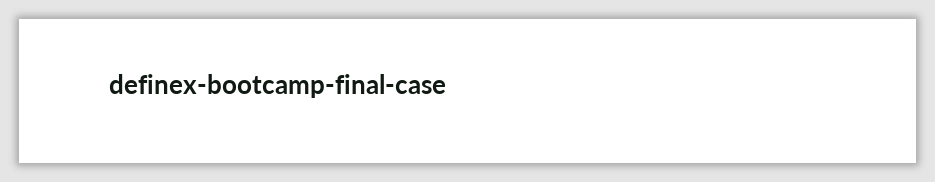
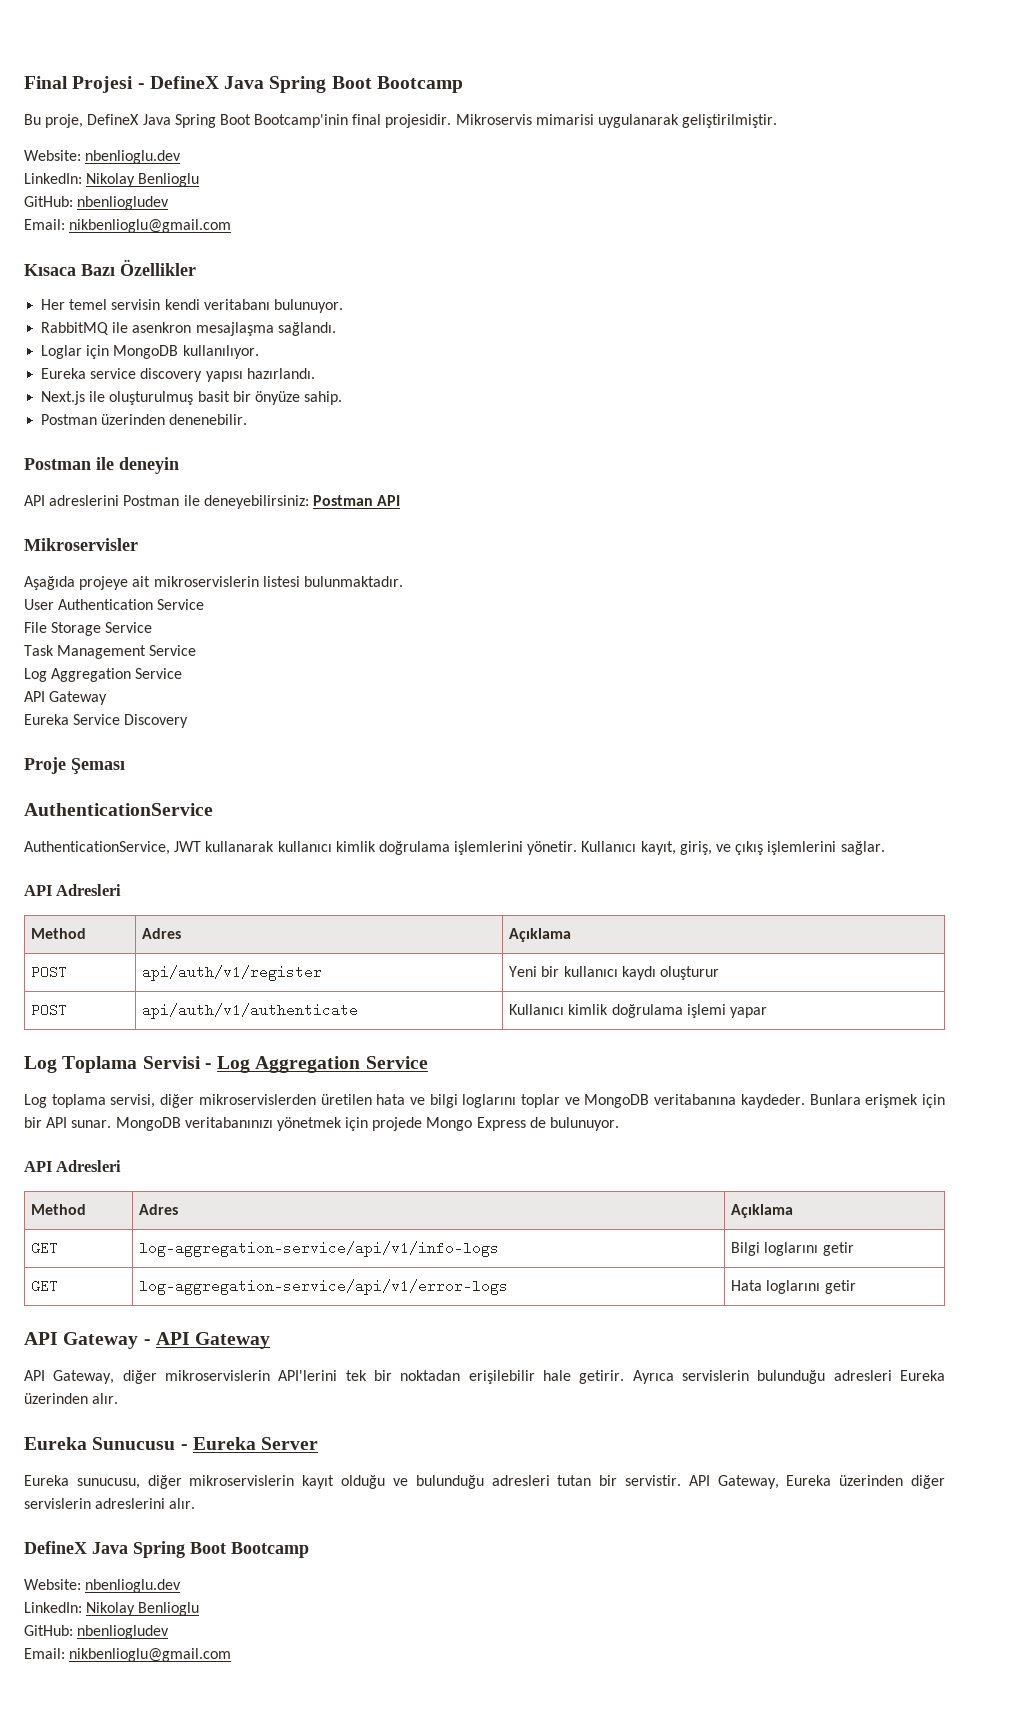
[109,74,446,98] definex-bootcamp-final-case -> [24,76,463,93] [24,114,778,128] [24,150,182,164] [24,173,200,187] [24,196,170,210] [24,219,232,233] [24,259,196,276] [41,299,343,313] [41,322,336,336] [41,345,259,359] [41,368,315,382] [41,391,343,405] [41,414,248,425] [24,457,179,474] [24,495,401,509] [24,538,138,551] [24,576,403,590] [24,599,205,610] [24,622,153,636] [24,645,197,659] [24,668,183,682] [24,691,108,705] [24,714,189,728] [24,757,125,774] [24,803,213,816] [24,841,885,855] [24,884,122,896] [31,928,87,939] [142,928,182,939] [509,928,572,942] [31,965,68,979] [142,965,323,981] [509,966,719,980] [31,1003,68,1017] [142,1003,359,1019] [509,1004,767,1018] [24,1056,428,1073] [24,1094,946,1108] [24,1117,620,1131] [24,1160,122,1172] [31,1204,87,1215] [139,1204,179,1215] [731,1204,794,1218] [31,1241,59,1255] [139,1241,500,1257] [731,1242,854,1256] [31,1279,59,1293] [139,1279,509,1295] [731,1280,856,1294] [24,1332,271,1349] [24,1370,946,1384] [24,1393,119,1404] [24,1437,319,1450] [24,1475,945,1489] [24,1498,196,1509] [24,1541,309,1558] [24,1579,182,1593] [24,1602,200,1616] [24,1625,170,1639] [24,1648,232,1662] Final Projesi - DefineX Java Spring Boot Bootcamp // Bu proje, DefineX Java Spring Boot Bootcamp'inin final projesidir. Mikroservis mimarisi uygulanarak geliştirilmiştir. // Website: nbenlioglu.dev // LinkedIn: Nikolay Benlioglu // GitHub: nbenliogludev // Email: nikbenlioglu@gmail.com // Kısaca Bazı Özellikler // Her temel servisin kendi veritabanı bulunuyor. // RabbitMQ ile asenkron mesajlaşma sağlandı. // Loglar için MongoDB kullanılıyor. // Eureka service discovery yapısı hazırlandı. // Next.js ile oluşturulmuş basit bir önyüze sahip. // Postman üzerinden denenebilir. // Postman ile deneyin // API adreslerini Postman ile deneyebilirsiniz: Postman API // Mikroservisler // Aşağıda projeye ait mikroservislerin listesi bulunmaktadır. // User Authentication Service // File Storage Service // Task Management Service // Log Aggregation Service // API Gateway // Eureka Service Discovery // Proje Şeması // AuthenticationService // AuthenticationService, JWT kullanarak kullanıcı kimlik doğrulama işlemlerini yönetir. Kullanıcı kayıt, giriş, ve çıkış işlemlerini sağlar. // API Adresleri // Method | Adres | Açıklama // POST | api/auth/v1/register | Yeni bir kullanıcı kaydı oluşturur // POST | api/auth/v1/authenticate | Kullanıcı kimlik doğrulama işlemi yapar // Log Toplama Servisi - Log Aggregation Service // Log toplama servisi, diğer mikroservislerden üretilen hata ve bilgi loglarını toplar ve MongoDB veritabanına kaydeder. Bunlara erişmek için bir API sunar. MongoDB veritabanınızı yönetmek için projede Mongo Express de bulunuyor. // API Adresleri // Method | Adres | Açıklama // GET | log-aggregation-service/api/v1/info-logs | Bilgi loglarını getir // GET | log-aggregation-service/api/v1/error-logs | Hata loglarını getir // API Gateway - API Gateway // API Gateway, diğer mikroservislerin API'lerini tek bir noktadan erişilebilir hale getirir. Ayrıca servislerin bulunduğu adresleri Eureka üzerinden alır. // Eureka Sunucusu - Eureka Server // Eureka sunucusu, diğer mikroservislerin kayıt olduğu ve bulunduğu adresleri tutan bir servistir. API Gateway, Eureka üzerinden diğer servislerin adreslerini alır. // DefineX Java Spring Boot Bootcamp // Website: nbenlioglu.dev // LinkedIn: Nikolay Benlioglu // GitHub: nbenliogludev // Email: nikbenlioglu@gmail.com

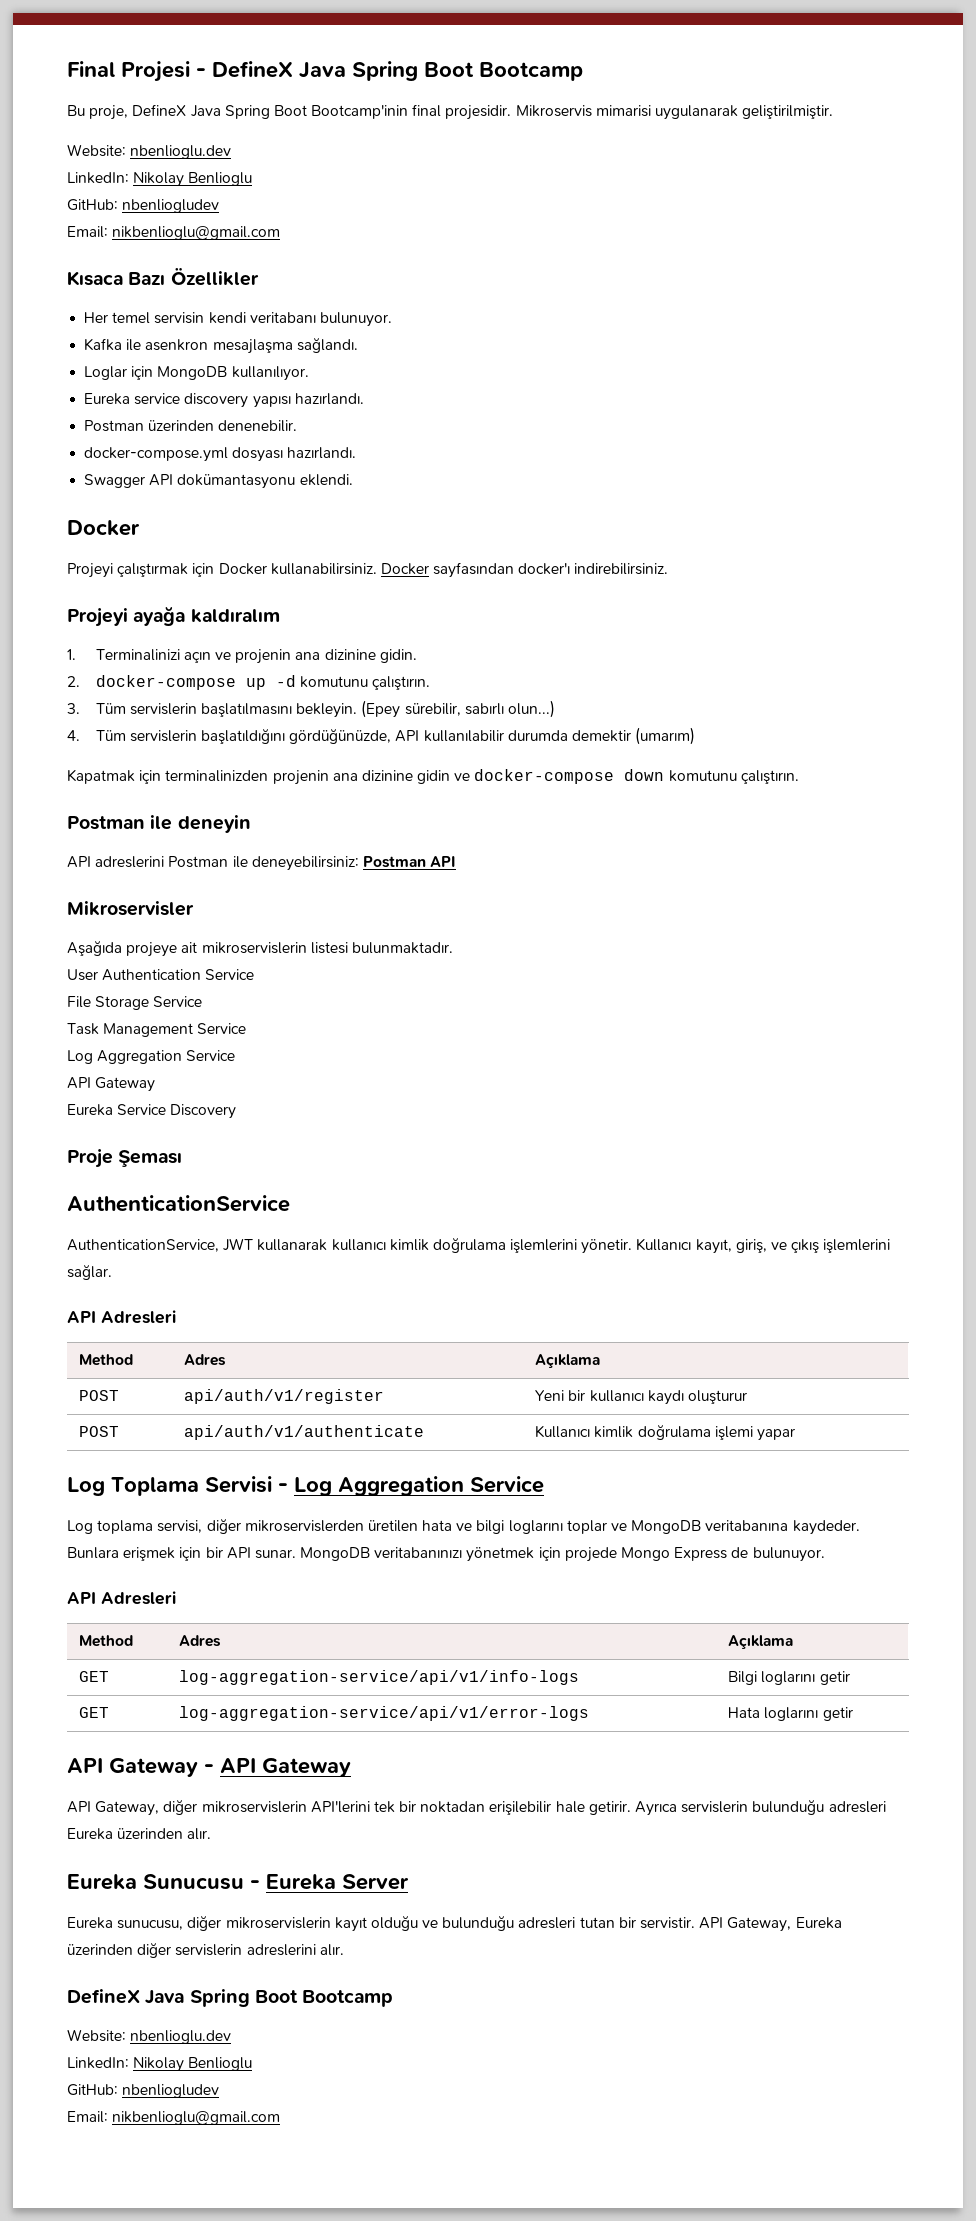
[41,322,110,335] RabbitMQ -> [84,338,123,351] Kafka
[41,391,343,405] [41,414,248,425] Next.js ile oluşturulmuş basit bir önyüze sahip. // Postman üzerinden denenebilir. -> [84,420,298,432] [84,447,357,462] [84,474,353,489] [67,520,140,536] [67,562,669,578] [67,607,280,627] [67,649,417,664] [67,675,431,690] [67,700,555,718] [67,727,696,745] [67,769,799,785] Postman üzerinden denenebilir. // docker-compose.yml dosyası hazırlandı. // Swagger API dokümantasyonu eklendi. // Docker // Projeyi çalıştırmak için Docker kullanabilirsiniz. Docker sayfasından docker'ı indirebilirsiniz. // Projeyi ayağa kaldıralım // 1. Terminalinizi açın ve projenin ana dizinine gidin. // 2. docker-compose up -d komutunu çalıştırın. // 3. Tüm servislerin başlatılmasını bekleyin. (Epey sürebilir, sabırlı olun...) // 4. Tüm servislerin başlatıldığını gördüğünüzde, API kullanılabilir durumda demektir (umarım) // Kapatmak için terminalinizden projenin ana dizinine gidin ve docker-compose down komutunu çalıştırın.

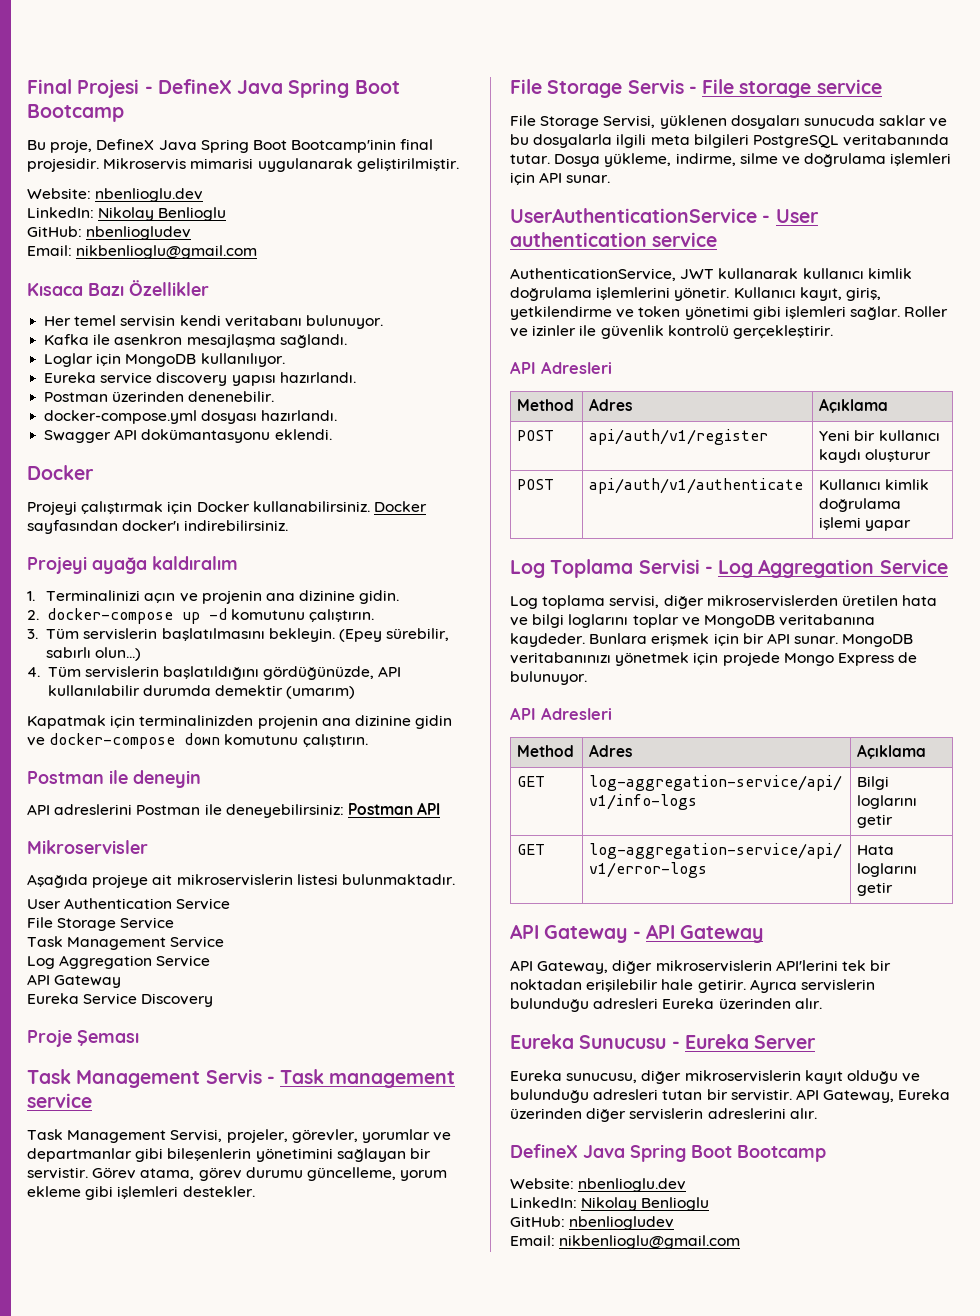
[67,1195,290,1212] AuthenticationService -> [27,1069,456,1088] [27,1093,92,1108] [27,1129,452,1143] [27,1148,431,1162] [27,1167,448,1181] [27,1186,255,1200] [510,79,882,98] [510,115,948,129] [510,134,950,148] [510,153,952,167] [510,172,611,185] [510,208,819,223] [510,232,718,247] Task Management Servis - Task management service // Task Management Servisi, projeler, görevler, yorumlar ve departmanlar gibi bileşenlerin yönetimini sağlayan bir servistir. Görev atama, görev durumu güncelleme, yorum ekleme gibi işlemleri destekler. // File Storage Servis - File storage service // File Storage Servisi, yüklenen dosyaları sunucuda saklar ve bu dosyalarla ilgili meta bilgileri PostgreSQL veritabanında tutar. Dosya yükleme, indirme, silme ve doğrulama işlemleri için API sunar. // UserAuthenticationService - User authentication service
[771,1239,891,1253] [67,1264,112,1280] ve çıkış işlemlerini sağlar. -> [510,306,949,320] [510,325,833,339] yetkilendirme ve token yönetimi gibi işlemleri sağlar. Roller ve izinler ile güvenlik kontrolü gerçekleştirir.

